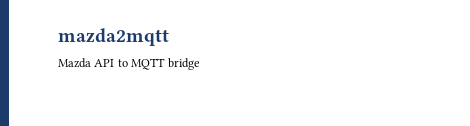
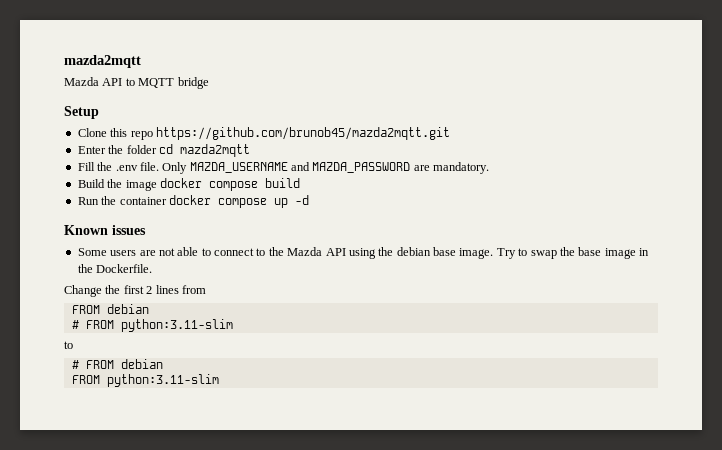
(200, 64) none -> [64,106,99,119] [77,127,450,140] [77,144,250,157] [77,162,490,174] [77,178,300,191] [77,195,309,208] [64,225,146,235] [77,247,649,259] [77,264,153,273] [64,285,206,297] [71,304,149,314] [71,319,233,332] [64,341,73,349] [71,359,163,369] [71,374,219,387] // Setup // Clone this repo https://github.com/brunob45/mazda2mqtt.git // Enter the folder cd mazda2mqtt // Fill the .env file. Only MAZDA_USERNAME and MAZDA_PASSWORD are mandatory. // Build the image docker compose build // Run the container docker compose up -d // Known issues // Some users are not able to connect to the Mazda API using the debian base image. Try to swap the base image in the Dockerfile. // Change the first 2 lines from // FROM debian // # FROM python:3.11-slim // to // # FROM debian // FROM python:3.11-slim

